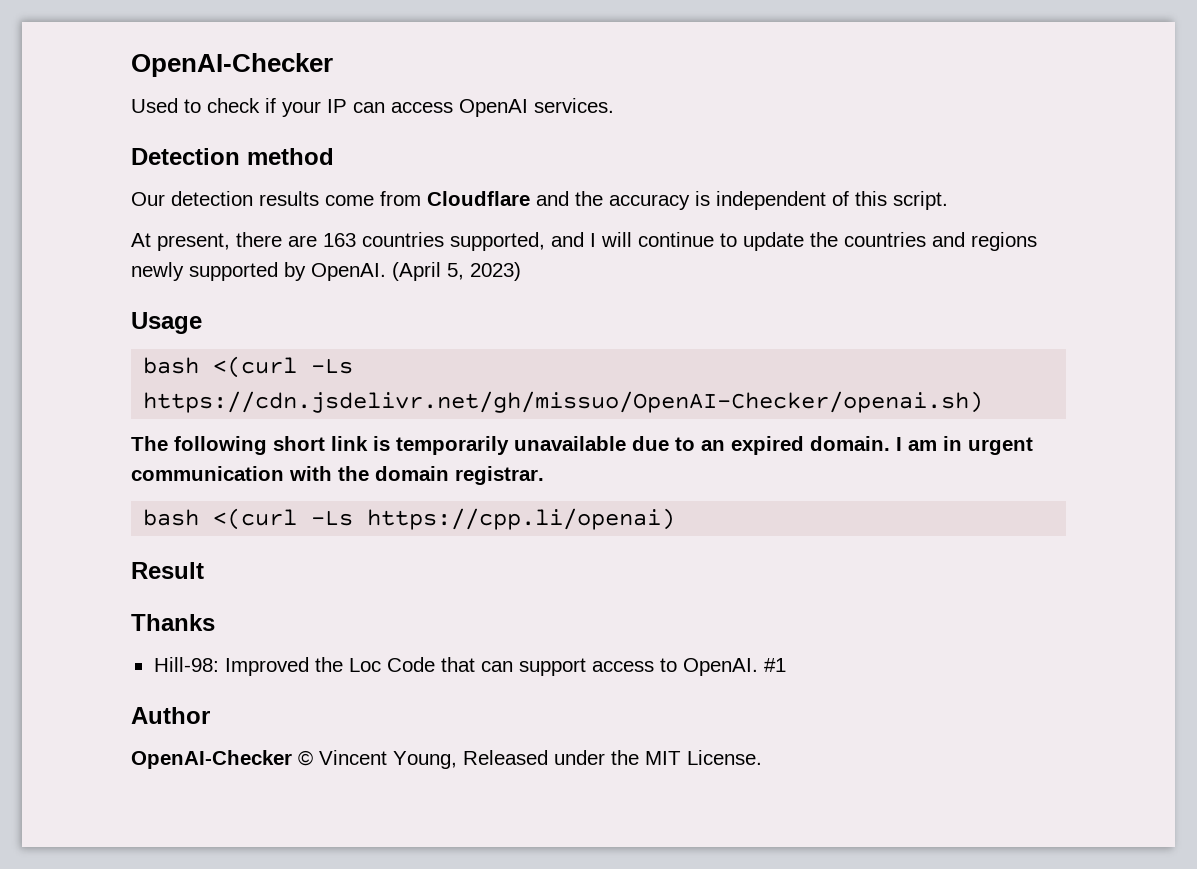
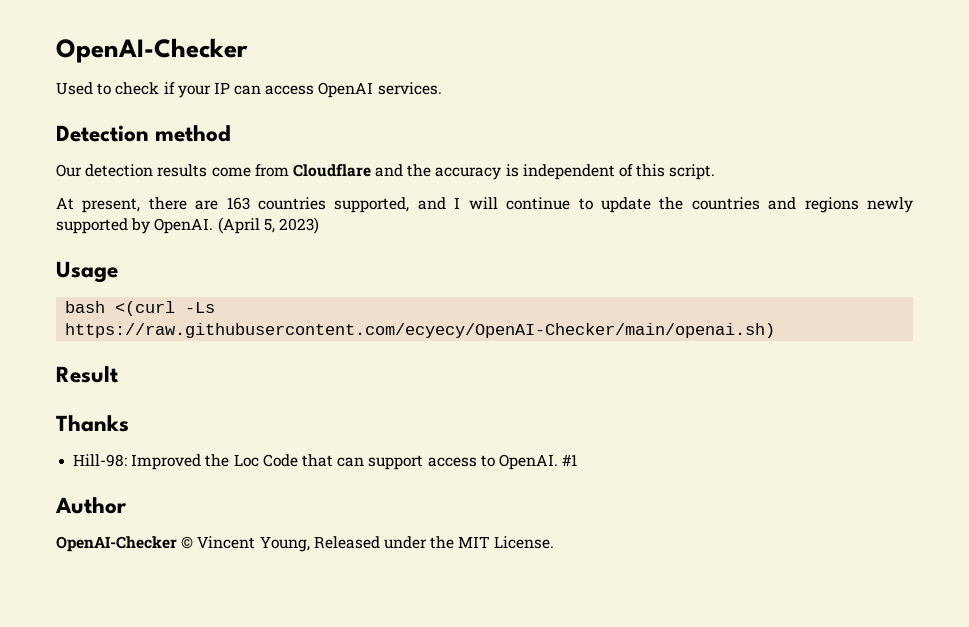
[143,391,984,413] [131,436,1033,455] [131,466,544,485] [143,508,676,530] https://cdn.jsdelivr.net/gh/missuo/OpenAI-Checker/openai.sh) // The following short link is temporarily unavailable due to an expired domain. I am in urgent communication with the domain registrar. // bash <(curl -Ls https://cpp.li/openai) -> [65,323,776,338] https://raw.githubusercontent.com/ecyecy/OpenAI-Checker/main/openai.sh)

